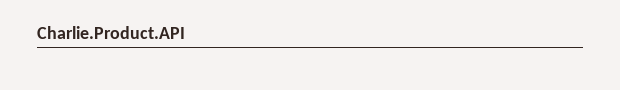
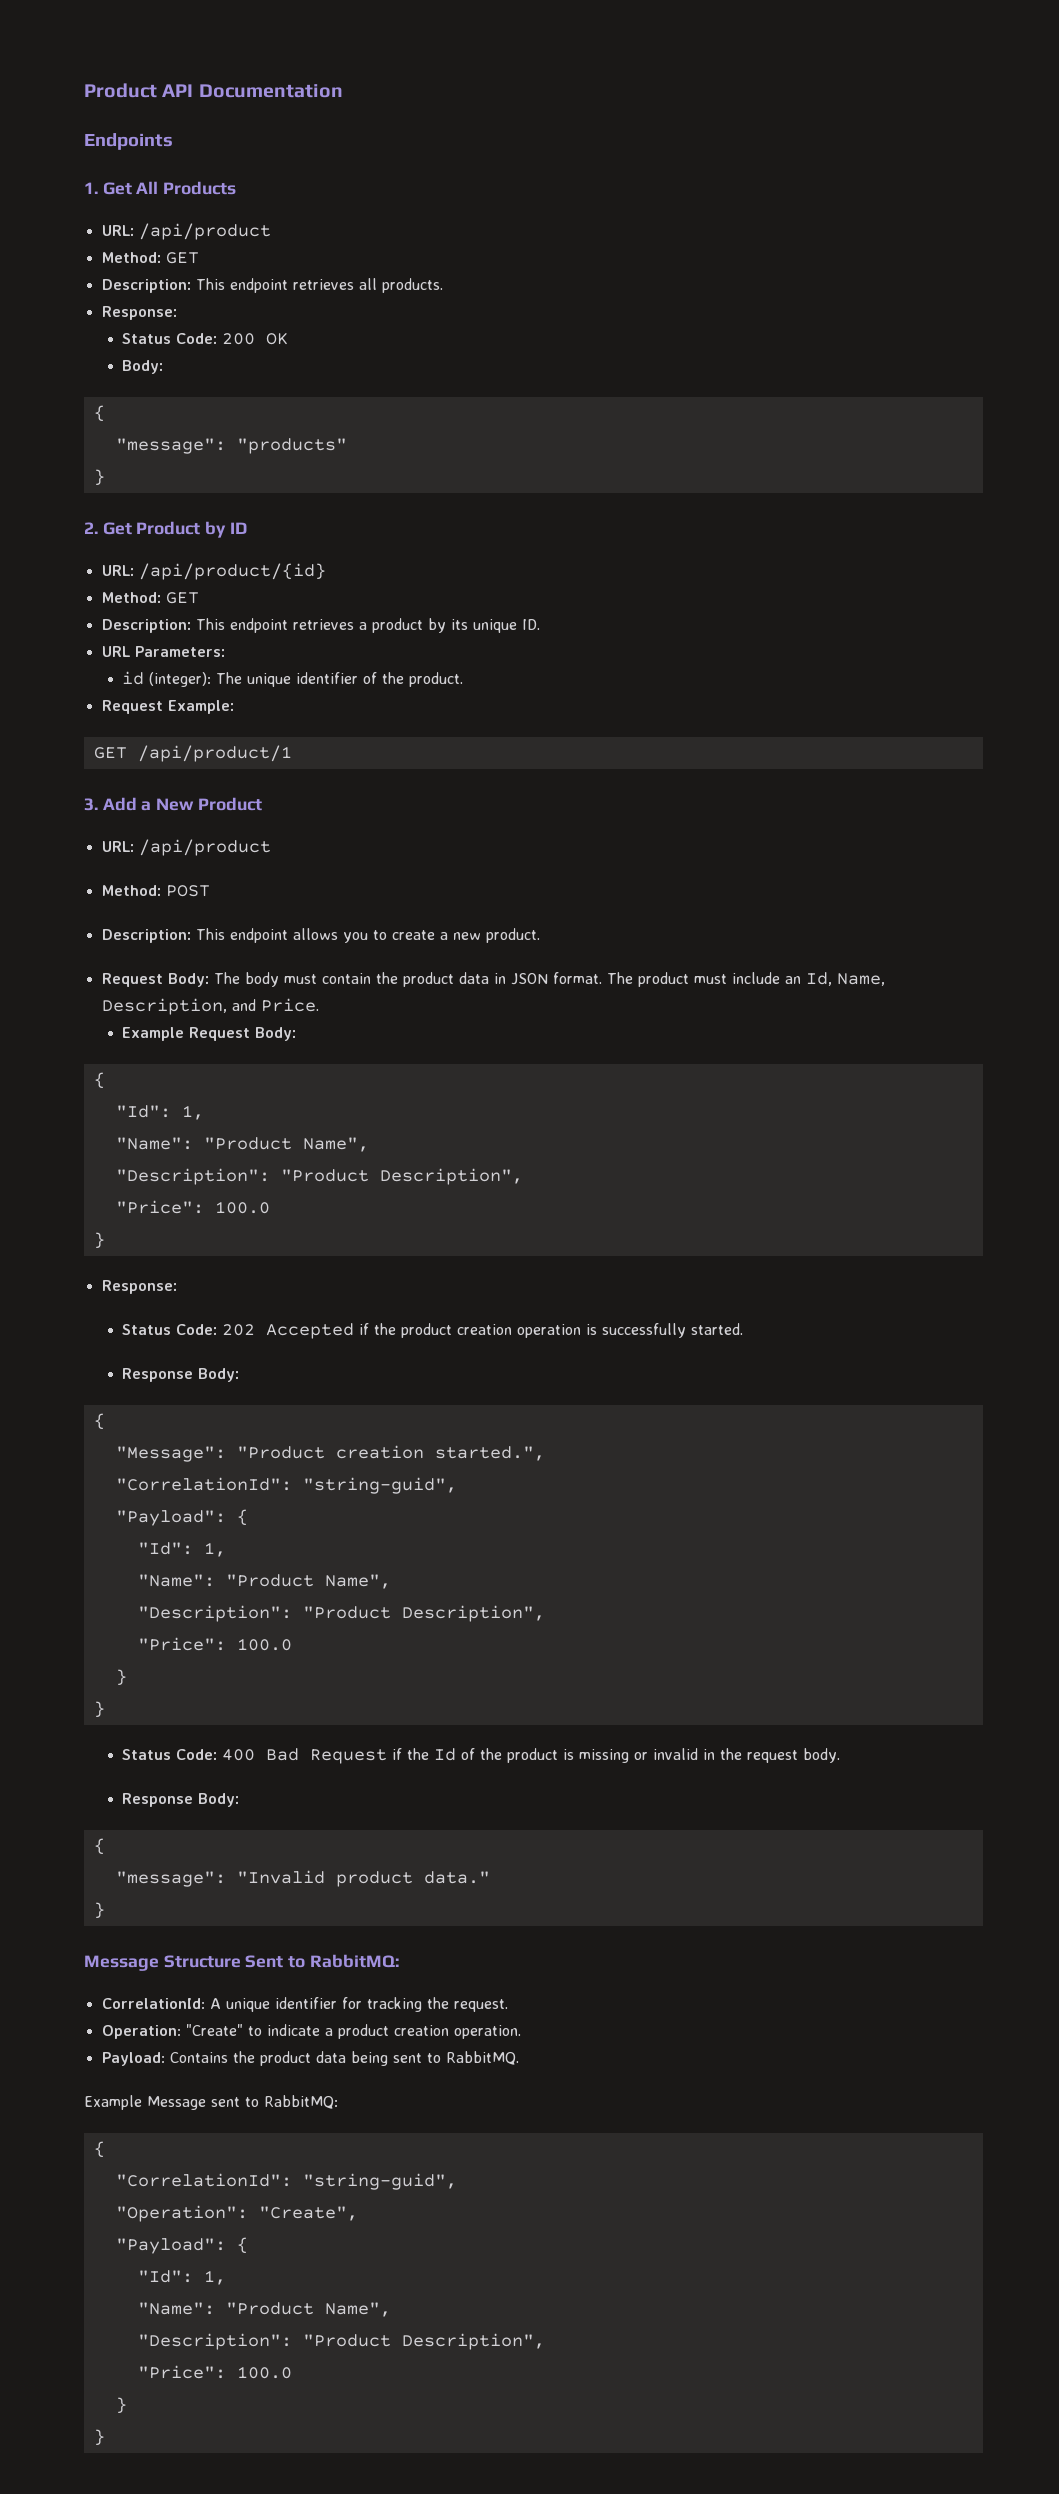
[37,26,185,39] Charlie.Product.API -> [84,83,343,98] [84,133,173,150] [84,181,237,195] [101,223,271,240] [101,252,199,264] [101,278,443,293] [101,306,177,320] [122,333,289,345] [122,360,164,374] [93,405,105,422] [115,438,347,454] [93,469,105,486] [84,521,247,538] [101,563,326,580] [101,592,199,604] [101,618,540,633] [101,646,225,657] [122,671,464,687] [101,700,234,714] [93,745,292,762] [84,797,262,811] [101,839,271,856] [101,885,210,897] [101,928,540,943] [101,972,885,987] [101,998,319,1015] [122,1027,297,1041] [93,1072,105,1089] [115,1105,204,1120] [115,1137,369,1152] [115,1168,523,1185] [115,1200,270,1214] [93,1232,105,1249] [101,1280,177,1294] [122,1323,744,1339] [122,1368,240,1382] [93,1413,105,1430] [115,1445,545,1462] [115,1477,457,1494] [115,1509,248,1526] [137,1542,226,1557] [137,1574,391,1589] [137,1605,545,1622] [137,1637,292,1651] [115,1669,127,1686] [93,1701,105,1718] [122,1748,841,1764] [122,1793,240,1807] [93,1838,105,1855] [115,1870,490,1887] [93,1902,105,1919] [84,1954,399,1971] [101,1997,508,2012] [101,2024,521,2039] [101,2051,519,2066] [84,2095,338,2110] [93,2141,105,2158] [115,2173,457,2190] [115,2205,358,2222] [115,2237,248,2254] [137,2270,226,2285] [137,2302,391,2317] [137,2333,545,2350] [137,2365,292,2379] [115,2397,127,2414] [93,2429,105,2446] Product API Documentation // Endpoints // 1. Get All Products // URL: /api/product // Method: GET // Description: This endpoint retrieves all products. // Response: // Status Code: 200 OK // Body: // { // "message": "products" // } // 2. Get Product by ID // URL: /api/product/{id} // Method: GET // Description: This endpoint retrieves a product by its unique ID. // URL Parameters: // id (integer): The unique identifier of the product. // Request Example: // GET /api/product/1 // 3. Add a New Product // URL: /api/product // Method: POST // Description: This endpoint allows you to create a new product. // Request Body: The body must contain the product data in JSON format. The product must include an Id, Name, Description, and Price. // Example Request Body: // { // "Id": 1, // "Name": "Product Name", // "Description": "Product Description", // "Price": 100.0 // } // Response: // Status Code: 202 Accepted if the product creation operation is successfully started. // Response Body: // { // "Message": "Product creation started.", // "CorrelationId": "string-guid", // "Payload": { // "Id": 1, // "Name": "Product Name", // "Description": "Product Description", // "Price": 100.0 // } // } // Status Code: 400 Bad Request if the Id of the product is missing or invalid in the request body. // Response Body: // { // "message": "Invalid product data." // } // Message Structure Sent to RabbitMQ: // CorrelationId: A unique identifier for tracking the request. // Operation: "Create" to indicate a product creation operation. // Payload: Contains the product data being sent to RabbitMQ. // Example Message sent to RabbitMQ: // { // "CorrelationId": "string-guid", // "Operation": "Create", // "Payload": { // "Id": 1, // "Name": "Product Name", // "Description": "Product Description", // "Price": 100.0 // } // }

